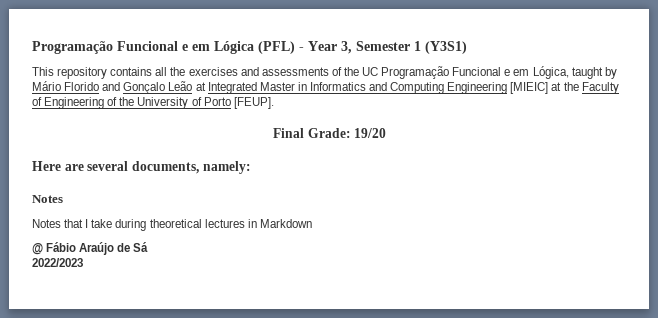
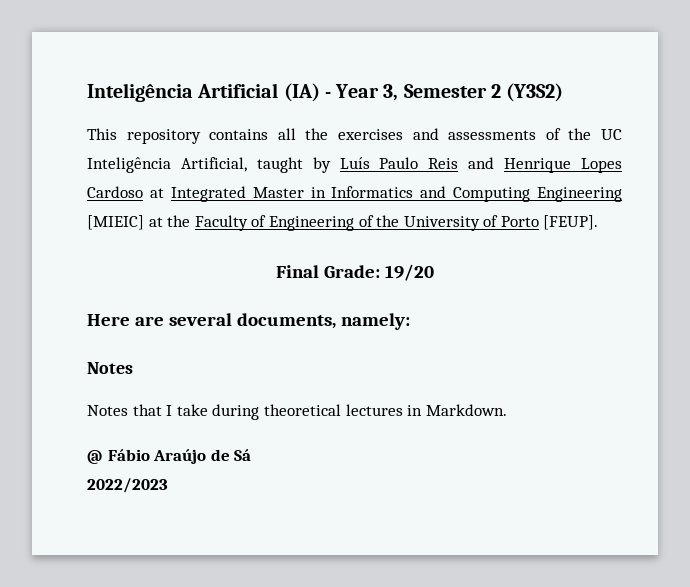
[32,41,295,54] Programação Funcional e em Lógica (PFL) -> [87,83,320,102] Inteligência Artificial (IA)
[414,41,467,54] 1 (Y3S1) -> [490,83,564,102] 2 (Y3S2)
[381,66,617,79] [32,81,193,94] Programação Funcional e em Lógica, taught by Mário Florido and Gonçalo Leão -> [87,157,623,173] [87,186,143,198] Inteligência Artificial, taught by Luís Paulo Reis and Henrique Lopes Cardoso
[259,219,312,228] Markdown -> [425,404,507,416] Markdown.

